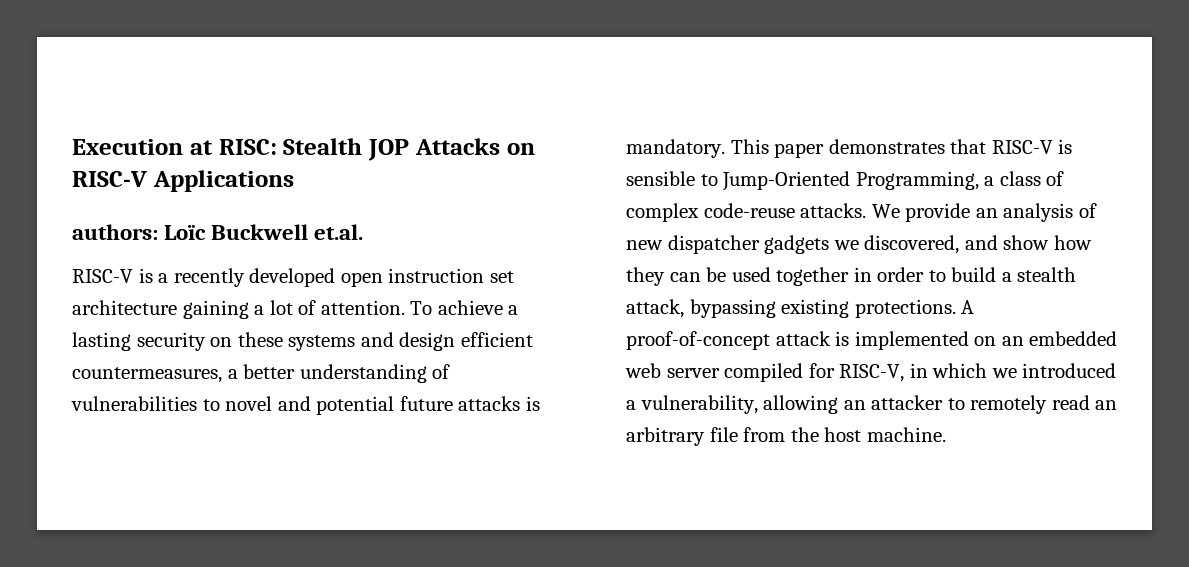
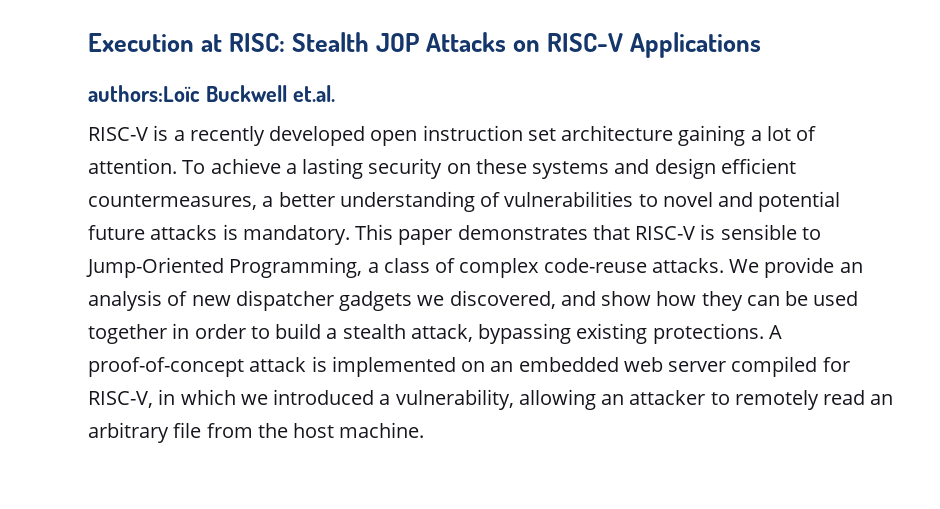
[72,224,207,240] authors: Loïc -> [88,85,200,102] authors:Loïc

